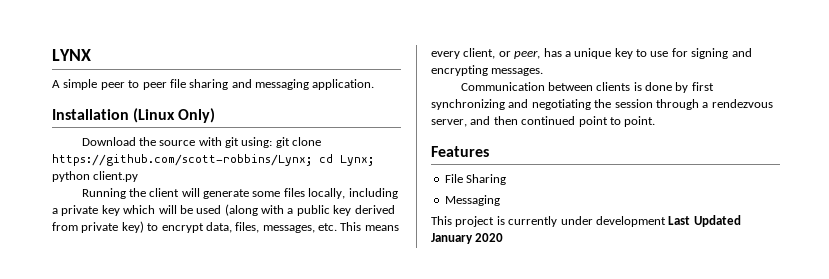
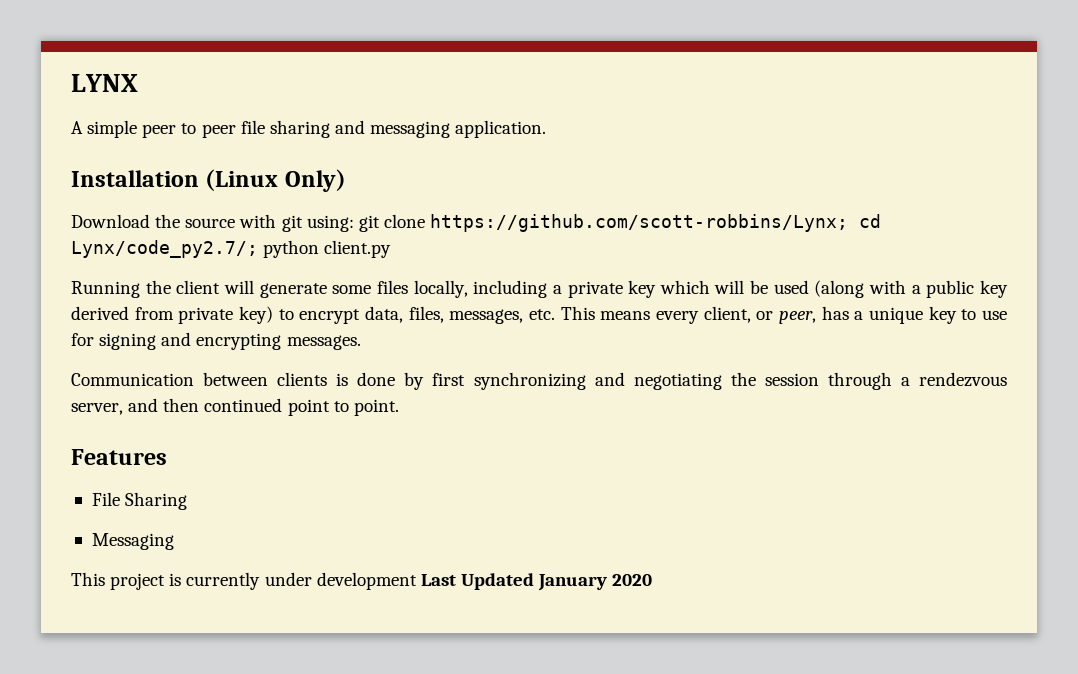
[340,155,374,166] Lynx; -> [71,240,258,258] Lynx/code_py2.7/;

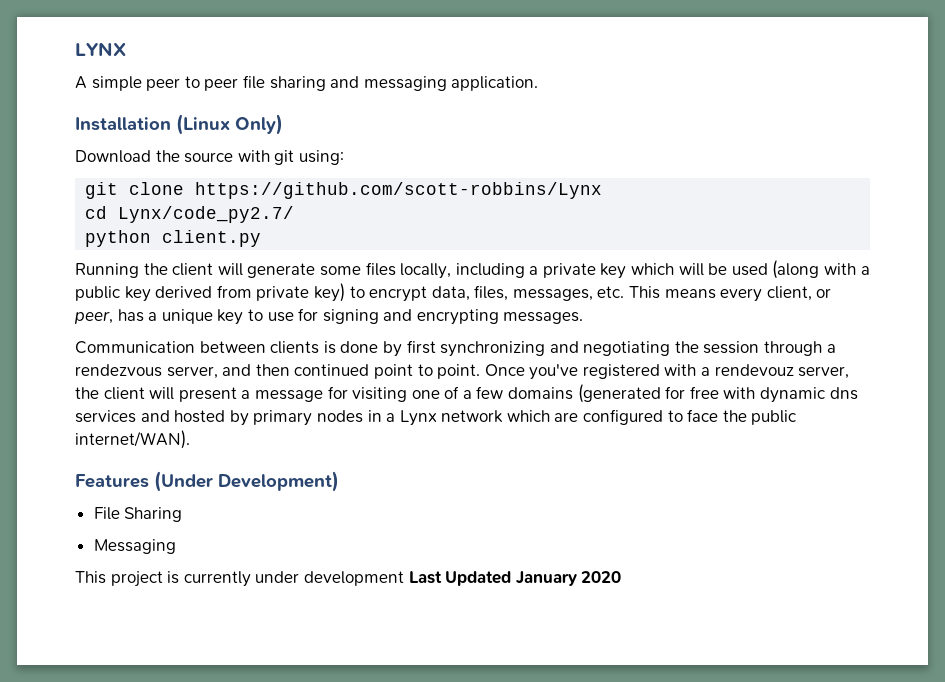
(354, 223) none -> (344, 157) //
[430,214,882,232] [71,240,258,258] https://github.com/scott-robbins/Lynx; cd Lynx/code_py2.7/; -> [195,182,603,199] [85,206,295,223] https://github.com/scott-robbins/Lynx // cd Lynx/code_py2.7/ //
(399, 407) none -> [484,364,850,380] [75,384,858,403] [75,409,797,426] [75,430,190,449] Once you've registered with a rendevouz server, the client will present a message for visiting one of a few domains (generated for free with dynamic dns services and hosted by primary nodes in a Lynx network which are configured to face the public internet/WAN).
(167, 457) none -> [154,471,339,492] (Under Development)

